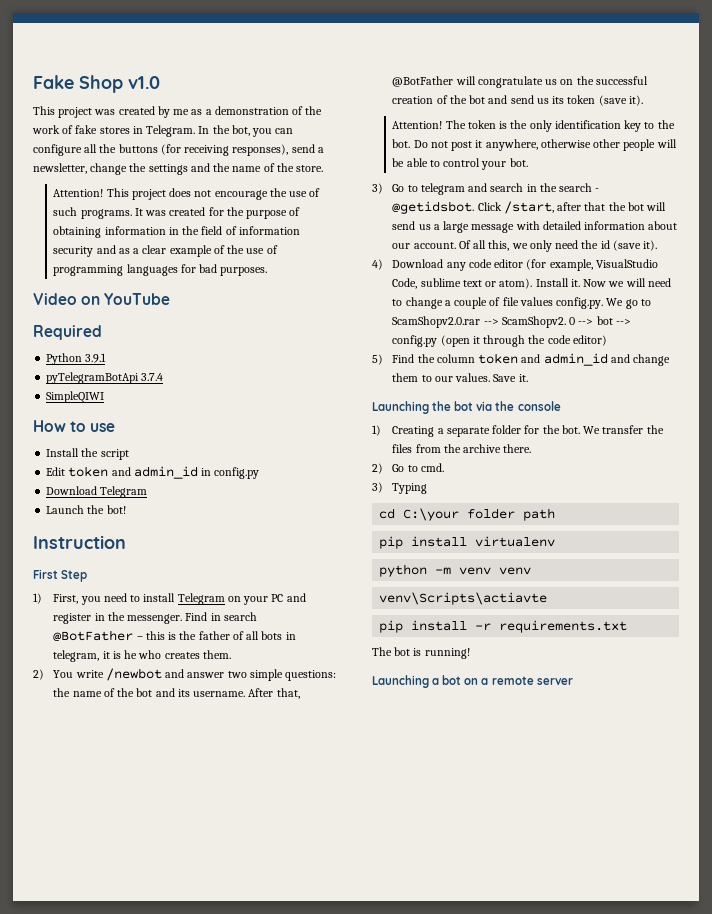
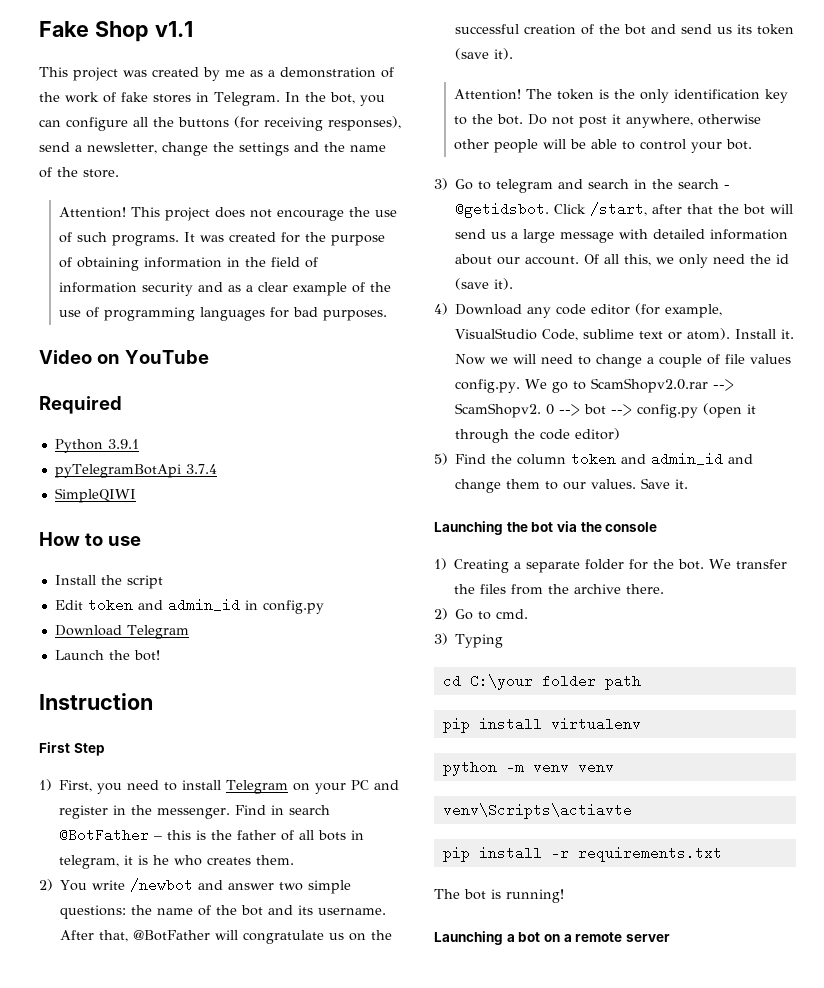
[128,76,160,89] v1.0 -> [154,21,193,37] v1.1

